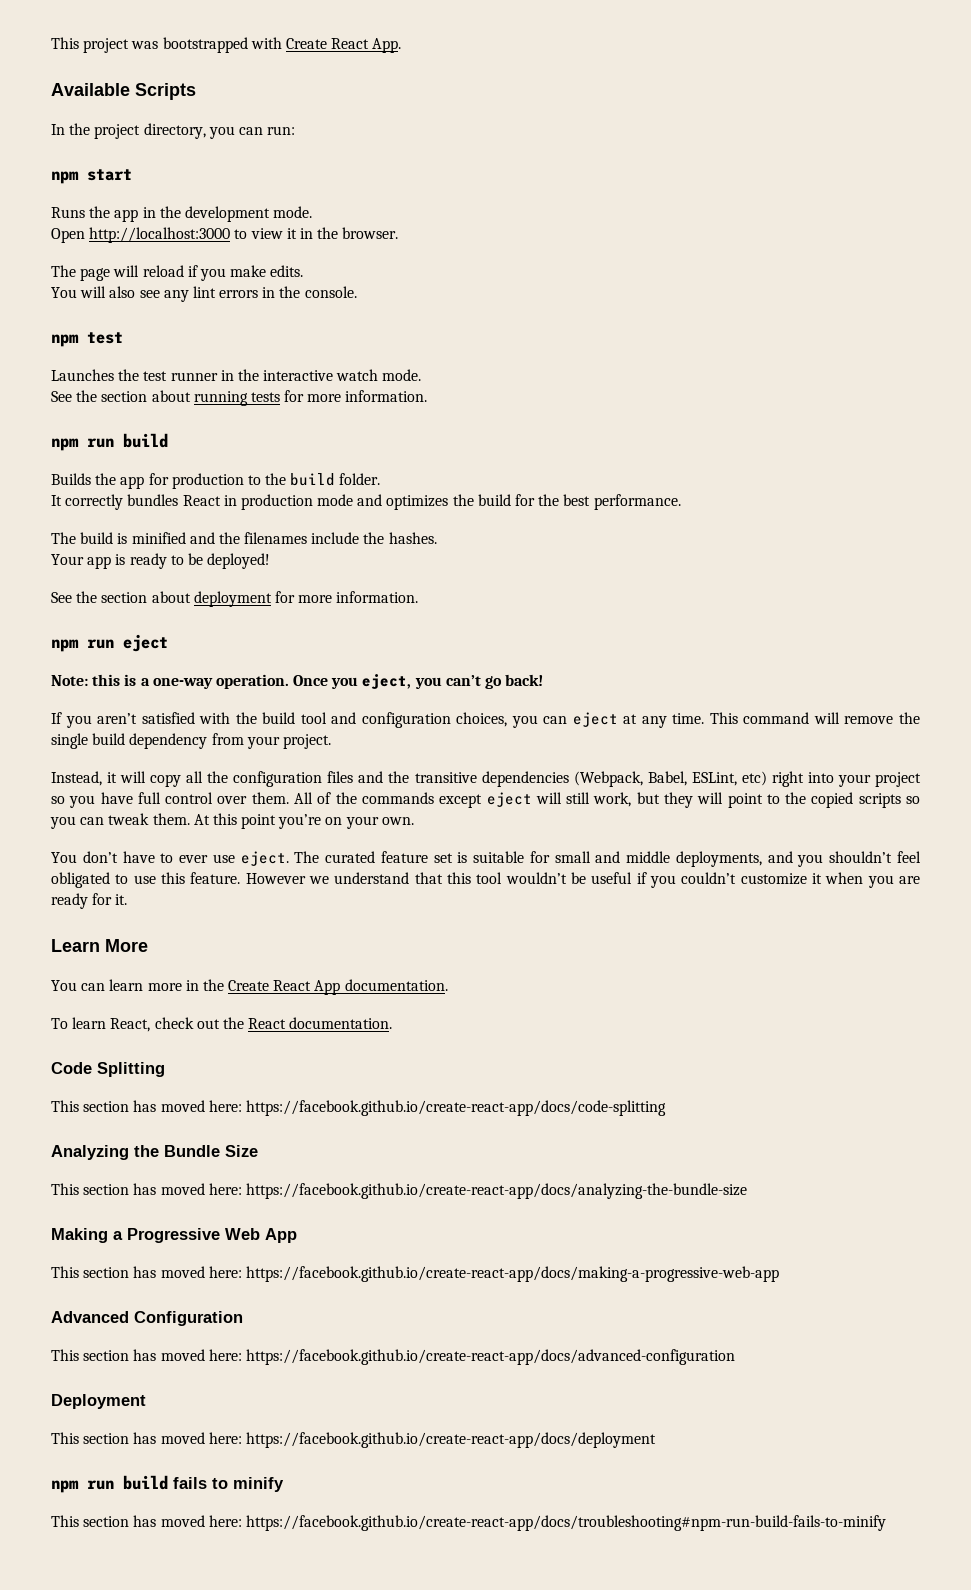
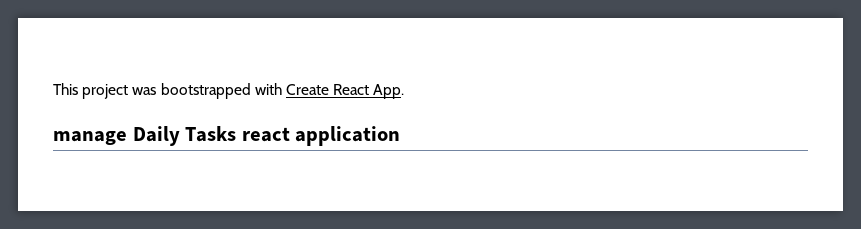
[51,83,196,100] [51,123,296,139] [51,169,132,184] [51,206,313,222] [51,227,399,243] [51,265,304,281] [51,286,357,302] [51,332,123,347] [51,369,422,381] [51,390,428,406] [51,433,168,451] [51,473,381,489] [51,494,681,510] [51,532,437,544] [51,553,271,569] [51,591,419,607] [51,634,168,652] [51,674,544,689] [51,712,920,728] [51,733,331,749] [51,771,922,787] [51,792,920,808] [50,813,414,829] [51,851,922,867] [51,872,921,888] [51,893,128,909] [51,939,148,952] [51,979,448,995] [51,1017,393,1032] [51,1062,165,1077] [51,1100,666,1116] [51,1145,258,1160] [51,1183,747,1199] [51,1228,297,1243] [51,1266,779,1282] [51,1311,243,1326] [51,1349,735,1365] [51,1394,146,1409] [51,1432,656,1448] [51,1475,284,1493] [51,1515,886,1531] Available Scripts // In the project directory, you can run: // npm start // Runs the app in the development mode. // Open http://localhost:3000 to view it in the browser. // The page will reload if you make edits. // You will also see any lint errors in the console. // npm test // Launches the test runner in the interactive watch mode. // See the section about running tests for more information. // npm run build // Builds the app for production to the build folder. // It correctly bundles React in production mode and optimizes the build for the best performance. // The build is minified and the filenames include the hashes. // Your app is ready to be deployed! // See the section about deployment for more information. // npm run eject // Note: this is a one-way operation. Once you eject, you can’t go back! // If you aren’t satisfied with the build tool and configuration choices, you can eject at any time. This command will remove the single build dependency from your project. // Instead, it will copy all the configuration files and the transitive dependencies (Webpack, Babel, ESLint, etc) right into your project so you have full control over them. All of the commands except eject will still work, but they will point to the copied scripts so you can tweak them. At this point you’re on your own. // You don’t have to ever use eject. The curated feature set is suitable for small and middle deployments, and you shouldn’t feel obligated to use this feature. However we understand that this tool wouldn’t be useful if you couldn’t customize it when you are ready for it. // Learn More // You can learn more in the Create React App documentation. // To learn React, check out the React documentation. // Code Splitting // This section has moved here: https://facebook.github.io/create-react-app/docs/code-splitting // Analyzing the Bundle Size // This section has moved here: https://facebook.github.io/create-react-app/docs/analyzing-the-bundle-size // Making a Progressive Web App // This section has moved here: https://facebook.github.io/create-react-app/docs/making-a-progressive-web-app // Advanced Configuration // This section has moved here: https://facebook.github.io/create-react-app/docs/advanced-configuration // Deployment // This section has moved here: https://facebook.github.io/create-react-app/docs/deployment // npm run build fails to minify // This section has moved here: https://facebook.github.io/create-react-app/docs/troubleshooting#npm-run-build-fails-to-minify -> [53,126,401,146] manage Daily Tasks react application

